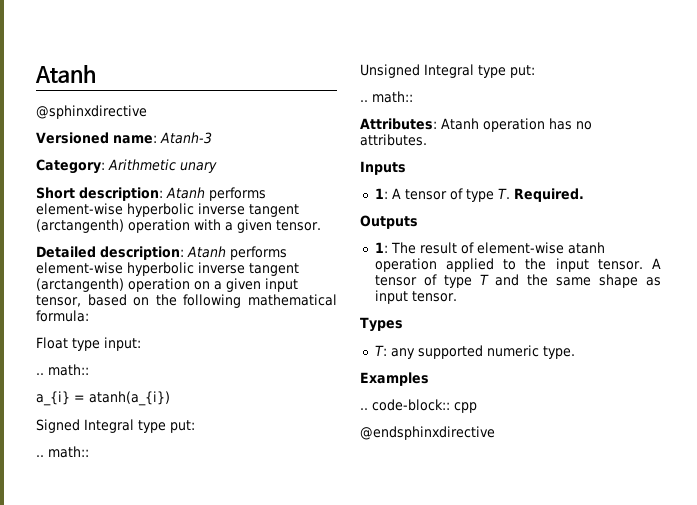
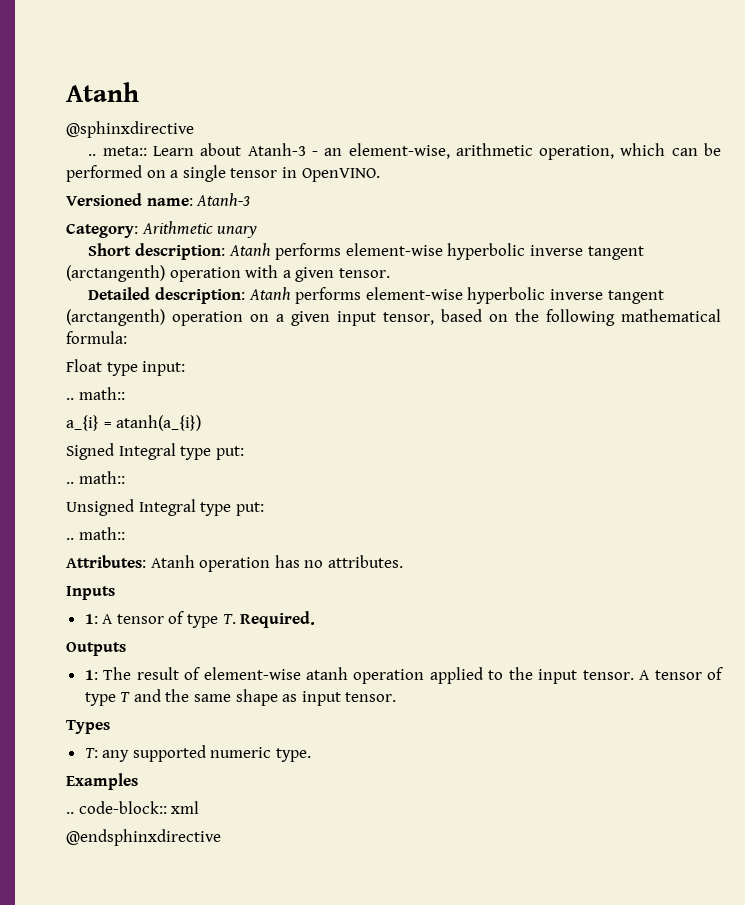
(147, 112) none -> [88,143,721,160] [66,165,380,182] // .. meta:: Learn about Atanh-3 - an element-wise, arithmetic operation, which can be performed on a single tensor in OpenVINO.
[454,402,477,413] cpp -> [171,801,200,814] xml

